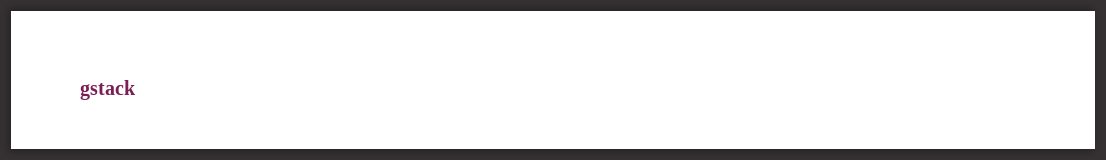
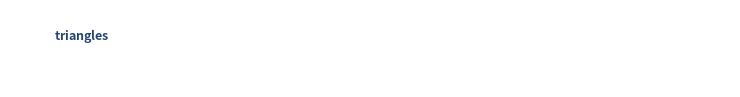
[80,80,136,100] gstack -> [55,29,108,43] triangles

